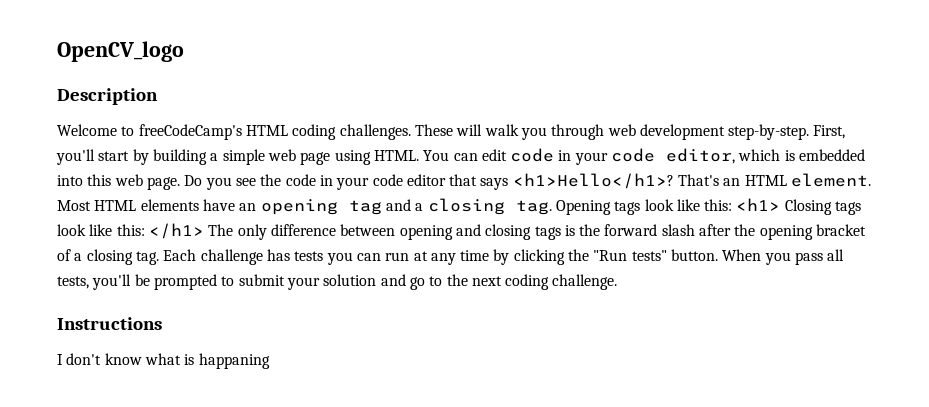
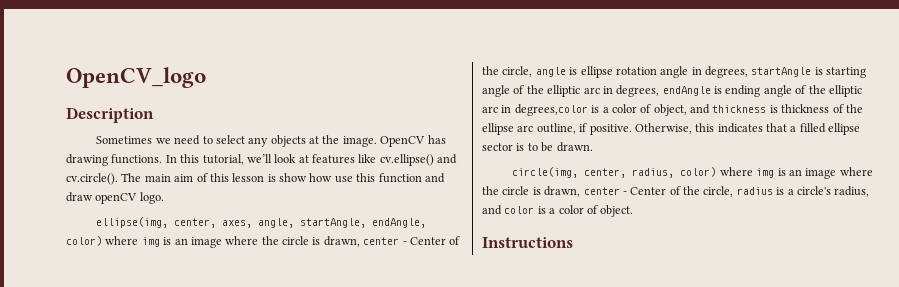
[57,124,846,140] [56,148,866,165] [57,173,872,190] [57,198,862,215] [57,223,867,240] [57,249,845,265] [57,274,618,290] [57,317,162,330] [57,353,270,369] Welcome to freeCodeCamp's HTML coding challenges. These will walk you through web development step-by-step. First, you'll start by building a simple web page using HTML. You can edit code in your code editor, which is embedded into this web page. Do you see the code in your code editor that says <h1>Hello</h1>? That's an HTML element. Most HTML elements have an opening tag and a closing tag. Opening tags look like this: <h1> Closing tags look like this: </h1> The only difference between opening and closing tags is the forward slash after the opening bracket of a closing tag. Each challenge has tests you can run at any time by clicking the "Run tests" button. When you pass all tests, you'll be prompted to submit your solution and go to the next coding challenge. // Instructions // I don't know what is happaning -> [96,135,446,147] [66,154,458,166] [66,173,445,185] [66,192,164,204] [96,217,427,228] [66,236,461,248] [482,66,867,78] [482,85,862,97] [482,104,863,116] [482,123,861,135] [482,142,593,152] [512,167,873,179] [482,186,870,197] [482,205,634,217] [482,237,573,248] Sometimes we need to select any objects at the image. OpenCV has drawing functions. In this tutorial, we’ll look at features like cv.ellipse() and cv.circle(). The main aim of this lesson is show how use this function and draw openCV logo. // ellipse(img, center, axes, angle, startAngle, endAngle, color) where img is an image where the circle is drawn, center - Center of the circle, angle is ellipse rotation angle in degrees, startAngle is starting angle of the elliptic arc in degrees, endAngle is ending angle of the elliptic arc in degrees,color is a color of object, and thickness is thickness of the ellipse arc outline, if positive. Otherwise, this indicates that a filled ellipse sector is to be drawn. // circle(img, center, radius, color) where img is an image where the circle is drawn, center - Center of the circle, radius is a circle's radius, and color is a color of object. // Instructions

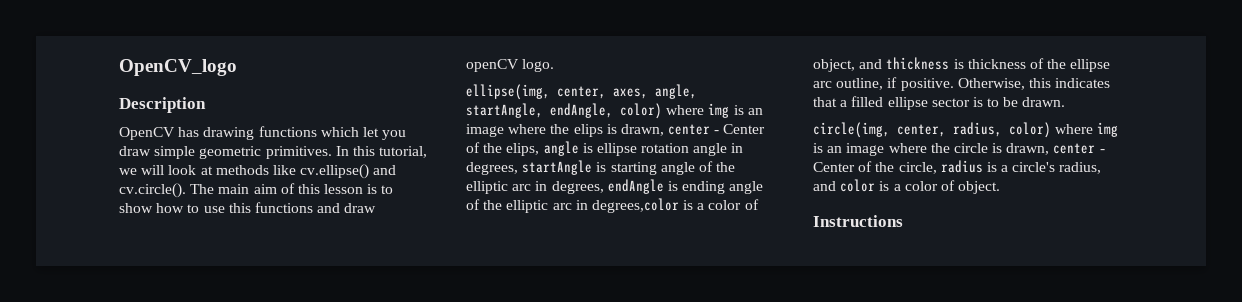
[96,135,446,147] [66,154,163,166] Sometimes we need to select any objects at the image. OpenCV has drawing functions. -> [119,126,407,140] [119,146,332,159] OpenCV has drawing functions which let you draw simple geometric primitives.
[246,154,272,163] we’ll -> [119,165,165,175] we will
[312,154,355,164] features -> [215,165,269,175] methods
(276, 178) none -> [381,185,394,194] to
(333, 177) none -> [187,204,200,213] to
[378,173,422,183] function -> [254,202,313,213] functions
[282,236,461,247] [482,66,533,77] circle is drawn, center - Center of the circle, -> [573,124,766,137] [466,142,540,156] elips is drawn, center - Center of the elips,

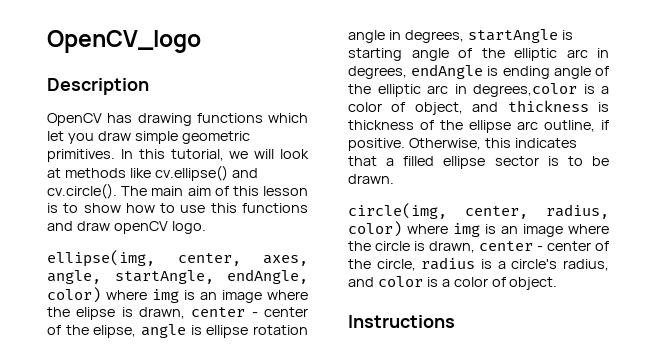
[573,124,766,137] [466,142,540,156] elips is drawn, center - Center of the elips, -> [76,307,308,320] [47,325,137,338] elipse is drawn, center - center of the elipse,
[813,162,855,172] Center -> [547,241,591,251] center

